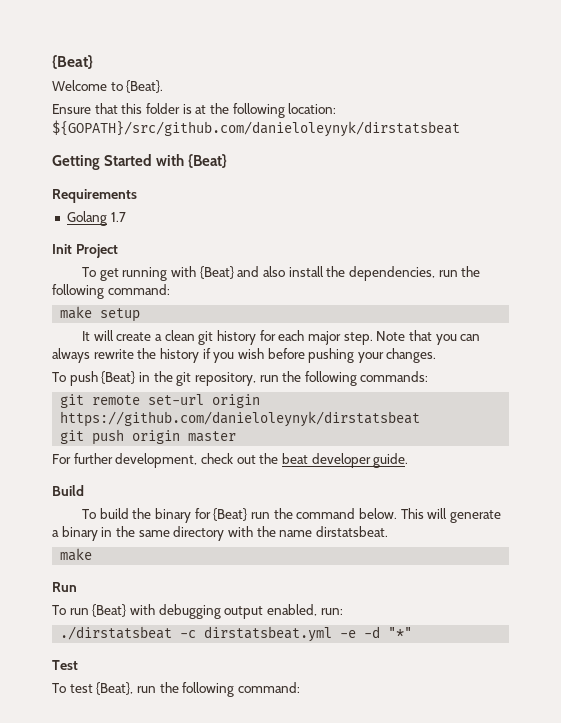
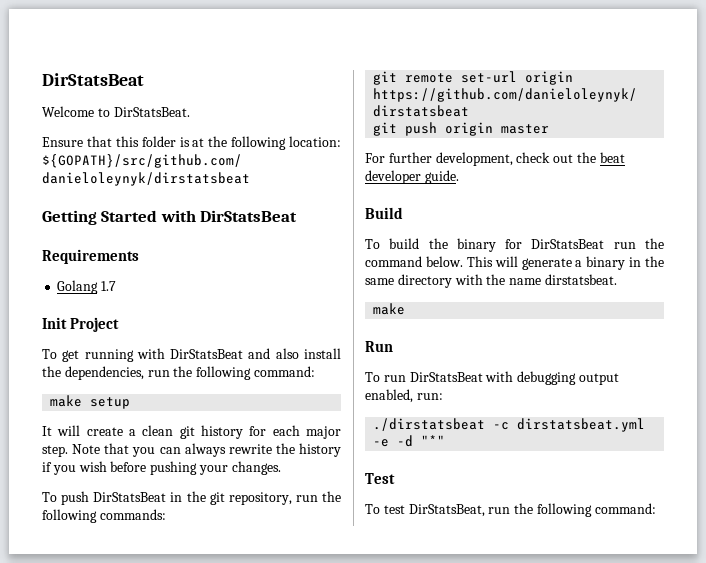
[52,55,93,69] {Beat} -> [42,73,144,86] DirStatsBeat
[126,80,164,93] {Beat}. -> [113,107,190,117] DirStatsBeat.
[188,154,228,168] {Beat} -> [200,210,298,222] DirStatsBeat
[199,266,234,279] {Beat} -> [170,349,244,359] DirStatsBeat
[101,371,136,384] {Beat} -> [93,492,167,502] DirStatsBeat
[213,508,248,521] {Beat} -> [531,239,605,249] DirStatsBeat
[92,604,127,617] {Beat} -> [409,372,483,382] DirStatsBeat
[96,682,134,695] {Beat}, -> [408,504,485,517] DirStatsBeat,

